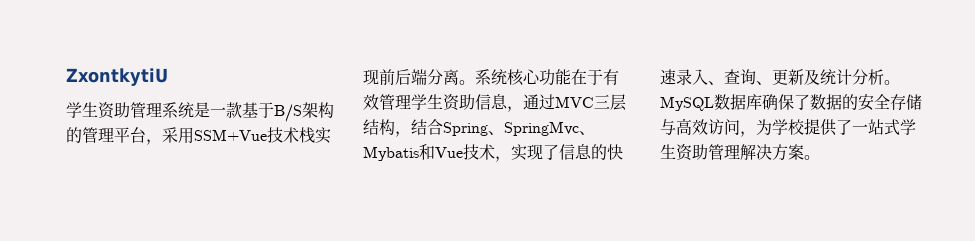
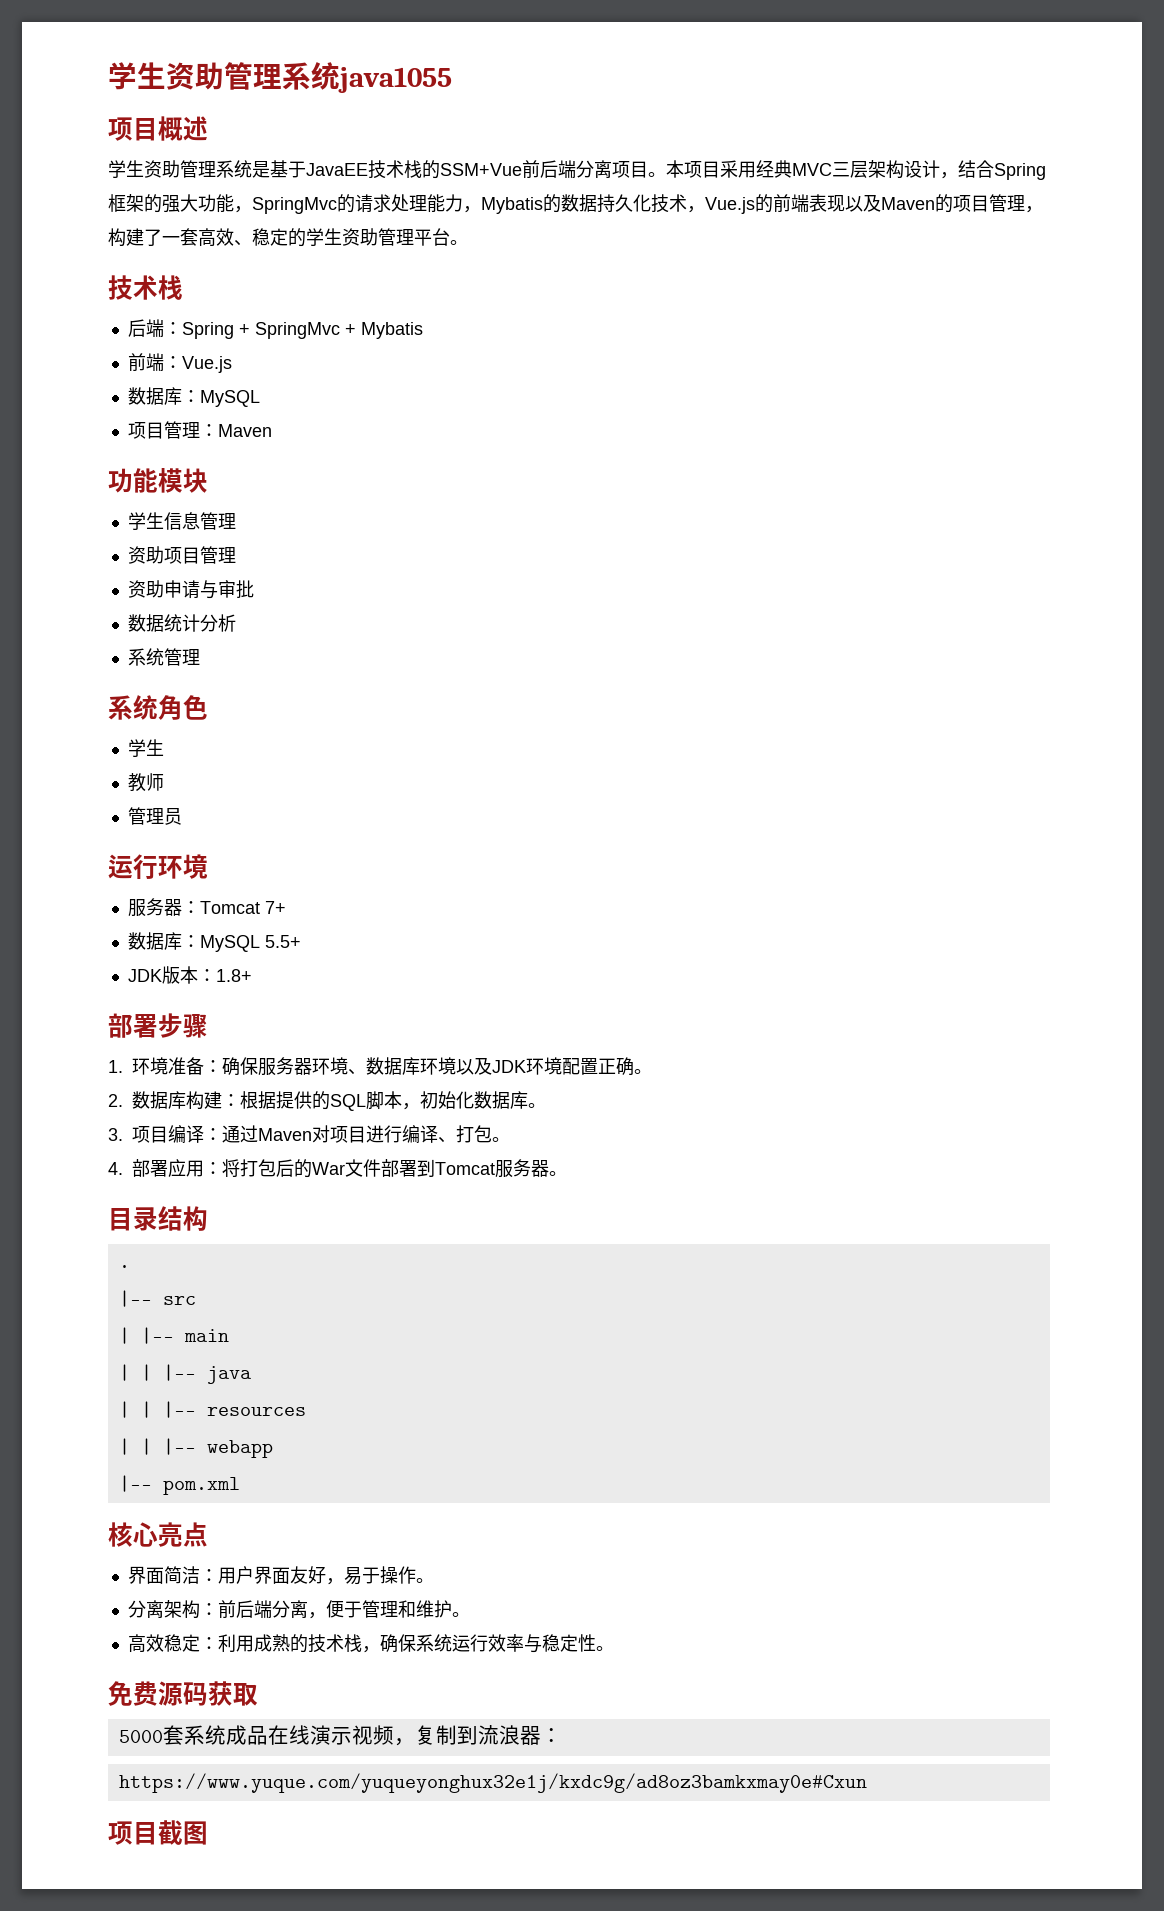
[66,68,168,86] ZxontkytiU -> [108,62,452,93] [108,116,208,141] 学生资助管理系统java1055 // 项目概述
[210,102,334,122] [66,127,331,145] [363,69,619,86] [363,94,626,112] [363,119,595,137] [363,144,623,162] [660,69,900,85] [660,94,922,111] [660,118,916,137] [660,144,820,161] 一款基于B/S架构的管理平台，采用SSM+Vue技术栈实现前后端分离。系统核心功能在于有效管理学生资助信息，通过MVC三层结构，结合Spring、SpringMvc、Mybatis和Vue技术，实现了信息的快速录入、查询、更新及统计分析。MySQL数据库确保了数据的安全存储与高效访问，为学校提供了一站式学生资助管理解决方案。 -> [270,160,1046,180] [108,194,1043,214] [108,228,468,247] [108,275,183,300] [127,319,423,339] [127,353,232,373] [127,387,260,407] [127,421,272,439] [108,468,208,493] [127,512,236,530] [127,546,236,564] [127,580,254,599] [127,614,236,632] [127,648,200,666] [108,695,208,720] [127,739,164,757] [127,773,164,792] [127,807,182,825] [108,854,208,880] [127,898,286,917] [127,932,301,952] [127,966,252,984] [108,1013,208,1038] [108,1057,652,1076] [108,1091,546,1111] [108,1125,510,1143] [108,1159,567,1178] [108,1206,208,1231] [118,1265,130,1268] [118,1290,196,1307] [118,1327,229,1344] [118,1364,251,1384] [118,1401,306,1418] [118,1438,273,1458] [118,1475,240,1495] [108,1522,208,1547] [127,1566,434,1585] [127,1600,470,1619] [127,1634,614,1653] [108,1681,258,1706] [118,1725,562,1746] [118,1773,867,1793] [108,1820,208,1845] 基于JavaEE技术栈的SSM+Vue前后端分离项目。本项目采用经典MVC三层架构设计，结合Spring框架的强大功能，SpringMvc的请求处理能力，Mybatis的数据持久化技术，Vue.js的前端表现以及Maven的项目管理，构建了一套高效、稳定的学生资助管理平台。 // 技术栈 // 后端：Spring + SpringMvc + Mybatis // 前端：Vue.js // 数据库：MySQL // 项目管理：Maven // 功能模块 // 学生信息管理 // 资助项目管理 // 资助申请与审批 // 数据统计分析 // 系统管理 // 系统角色 // 学生 // 教师 // 管理员 // 运行环境 // 服务器：Tomcat 7+ // 数据库：MySQL 5.5+ // JDK版本：1.8+ // 部署步骤 // 1.环境准备：确保服务器环境、数据库环境以及JDK环境配置正确。 // 2.数据库构建：根据提供的SQL脚本，初始化数据库。 // 3.项目编译：通过Maven对项目进行编译、打包。 // 4.部署应用：将打包后的War文件部署到Tomcat服务器。 // 目录结构 // . // |-- src // | |-- main // | | |-- java // | | |-- resources // | | |-- webapp // |-- pom.xml // 核心亮点 // 界面简洁：用户界面友好，易于操作。 // 分离架构：前后端分离，便于管理和维护。 // 高效稳定：利用成熟的技术栈，确保系统运行效率与稳定性。 // 免费源码获取 // 5000套系统成品在线演示视频，复制到流浪器： // https://www.yuque.com/yuqueyonghux32e1j/kxdc9g/ad8oz3bamkxmay0e#Cxun // 项目截图

